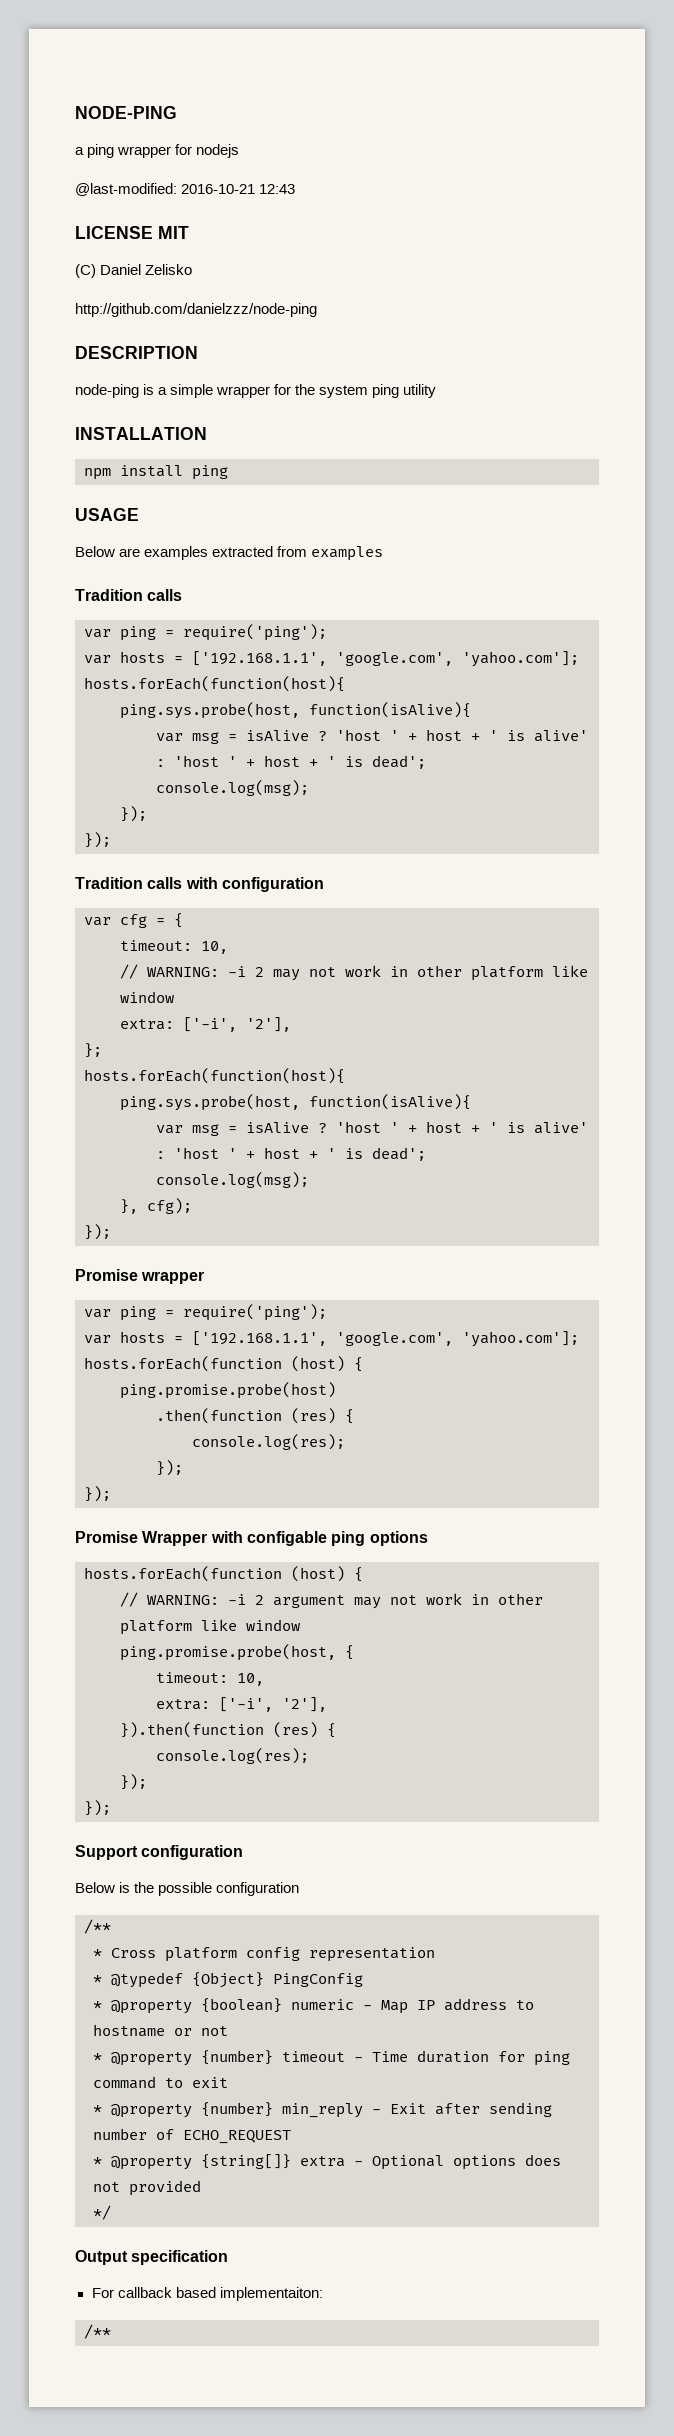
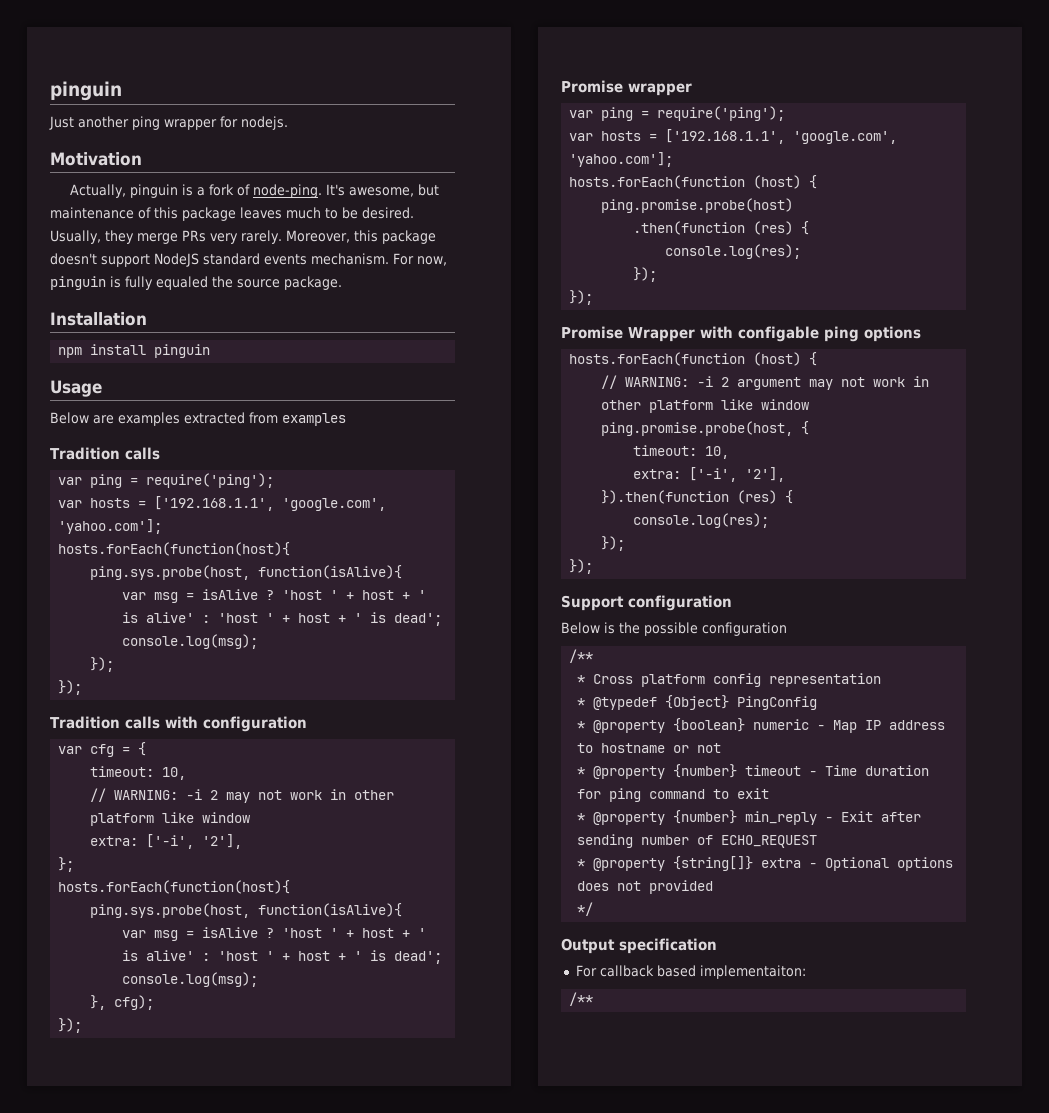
[75,106,177,119] [75,144,240,158] [75,183,296,196] [75,226,189,239] [75,264,193,278] [75,303,317,317] [75,346,198,359] [75,384,437,398] [75,427,207,440] NODE-PING // a ping wrapper for nodejs // @last-modified: 2016-10-21 12:43 // LICENSE MIT // (C) Daniel Zelisko // http://github.com/danielzzz/node-ping // DESCRIPTION // node-ping is a simple wrapper for the system ping utility // INSTALLATION -> [50,81,122,101] [49,116,288,130] [50,152,142,166] [70,184,440,198] [50,207,414,221] [50,230,436,244] [50,253,447,267] [50,276,342,290] [50,312,147,326] pinguin // Just another ping wrapper for nodejs. // Motivation // Actually, pinguin is a fork of node-ping. It's awesome, but maintenance of this package leaves much to be desired. Usually, they merge PRs very rarely. Moreover, this package doesn't support NodeJS standard events mechanism. For now, pinguin is fully equaled the source package. // Installation
[192,465,228,480] [75,508,139,521] ping // USAGE -> [154,344,211,358] [50,380,102,397] pinguin // Usage

